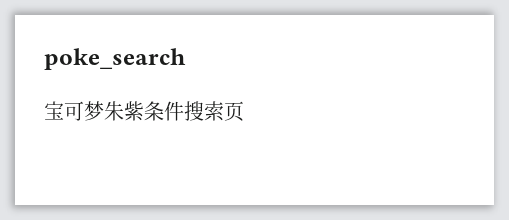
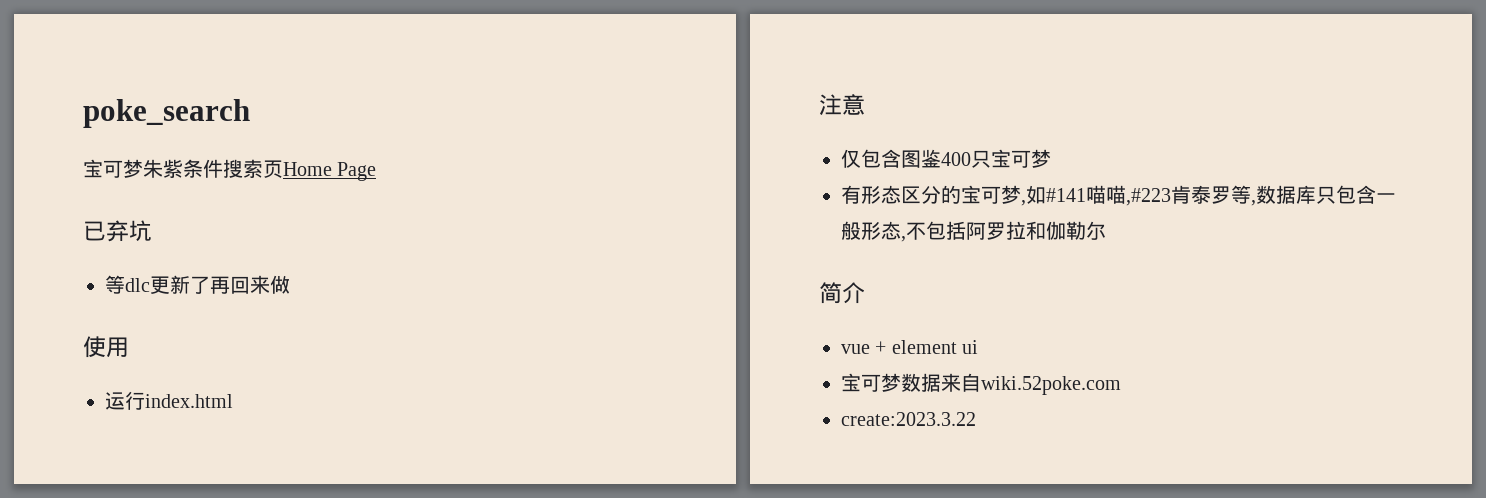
(244, 111) none -> [283,162,377,181] [83,220,152,242] [105,275,290,294] [83,336,129,358] [105,391,233,410] [819,94,865,116] [841,149,1051,168] [841,185,1396,206] [841,221,1106,242] [819,282,865,304] [841,340,979,354] [841,373,1121,395] [841,412,976,426] Home Page // 已弃坑 // 等dlc更新了再回来做 // 使用 // 运行index.html // 注意 // 仅包含图鉴400只宝可梦 // 有形态区分的宝可梦,如#141喵喵,#223肯泰罗等,数据库只包含一般形态,不包括阿罗拉和伽勒尔 // 简介 // vue + element ui // 宝可梦数据来自wiki.52poke.com // create:2023.3.22

